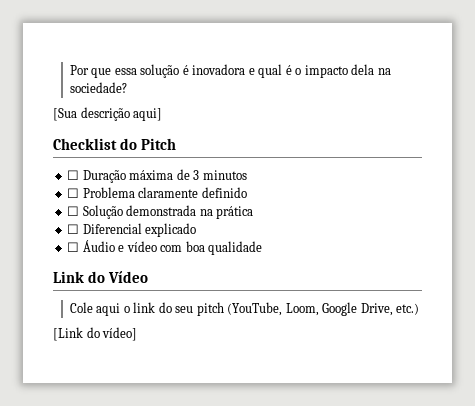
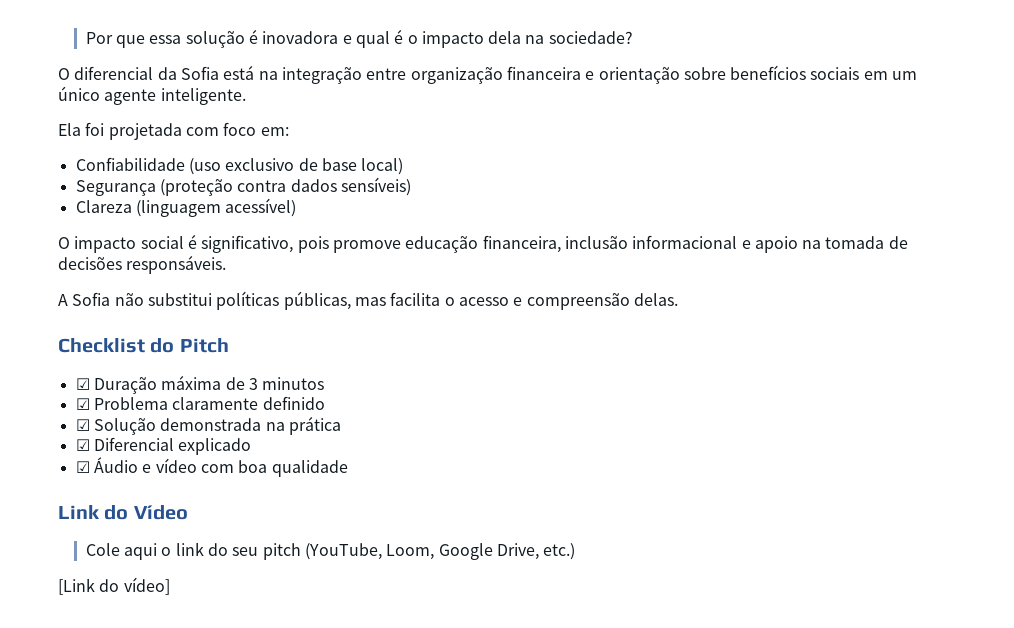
[53,107,163,121] [Sua descrição aqui] -> [58,65,918,84] [58,86,246,105] [58,122,289,140] [75,157,404,175] [75,177,411,196] [75,198,297,217] [58,234,908,253] [58,255,227,274] [58,291,678,310] O diferencial da Sofia está na integração entre organização financeira e orientação sobre benefícios sociais em um único agente inteligente. // Ela foi projetada com foco em: // Confiabilidade (uso exclusivo de base local) // Segurança (proteção contra dados sensíveis) // Clareza (linguagem acessível) // O impacto social é significativo, pois promove educação financeira, inclusão informacional e apoio na tomada de decisões responsáveis. // A Sofia não substitui políticas públicas, mas facilita o acesso e compreensão delas.
[67,170,80,180] ☐ -> [75,378,90,390] ☑
[67,188,80,198] ☐ -> [75,398,90,410] ☑
[67,206,80,216] ☐ -> [75,419,90,431] ☑
[67,224,80,234] ☐ -> [75,439,90,451] ☑
[67,242,80,252] ☐ -> [75,461,90,473] ☑

